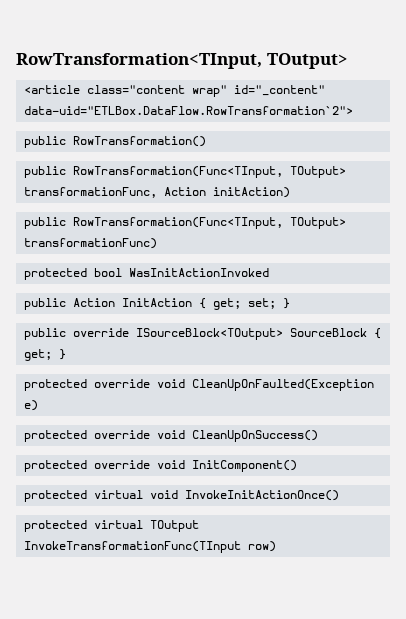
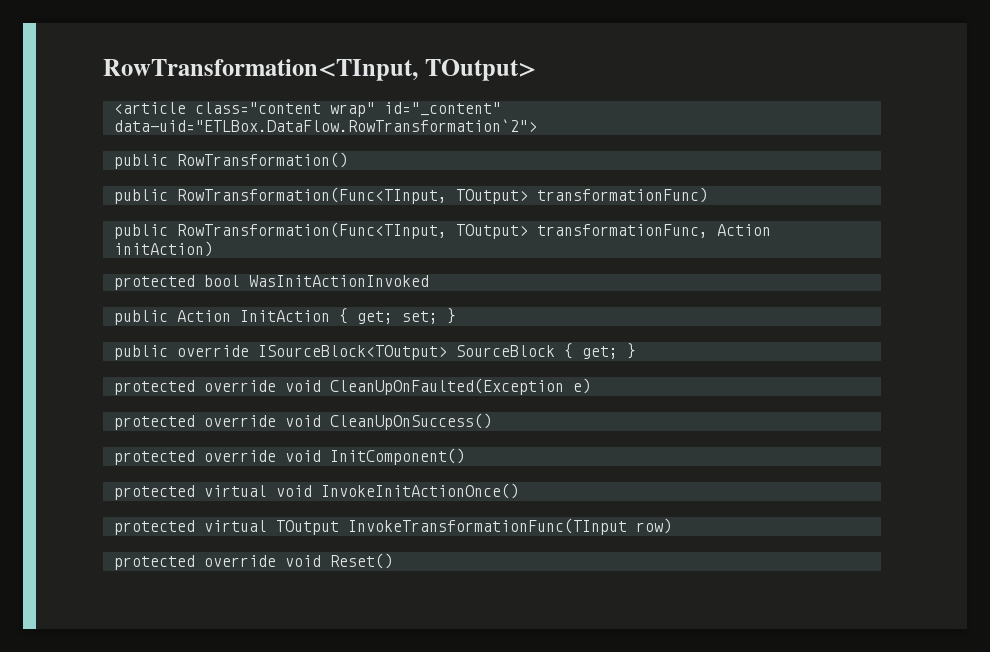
[23,187,290,198] [23,217,346,229] [23,238,157,249] transformationFunc, Action initAction) // public RowTransformation(Func<TInput, TOutput> transformationFunc) -> [536,187,708,203] [113,222,771,239] [113,241,213,257] transformationFunc) // public RowTransformation(Func<TInput, TOutput> transformationFunc, Action initAction)
(276, 546) none -> [113,553,393,570] // protected override void Reset()

